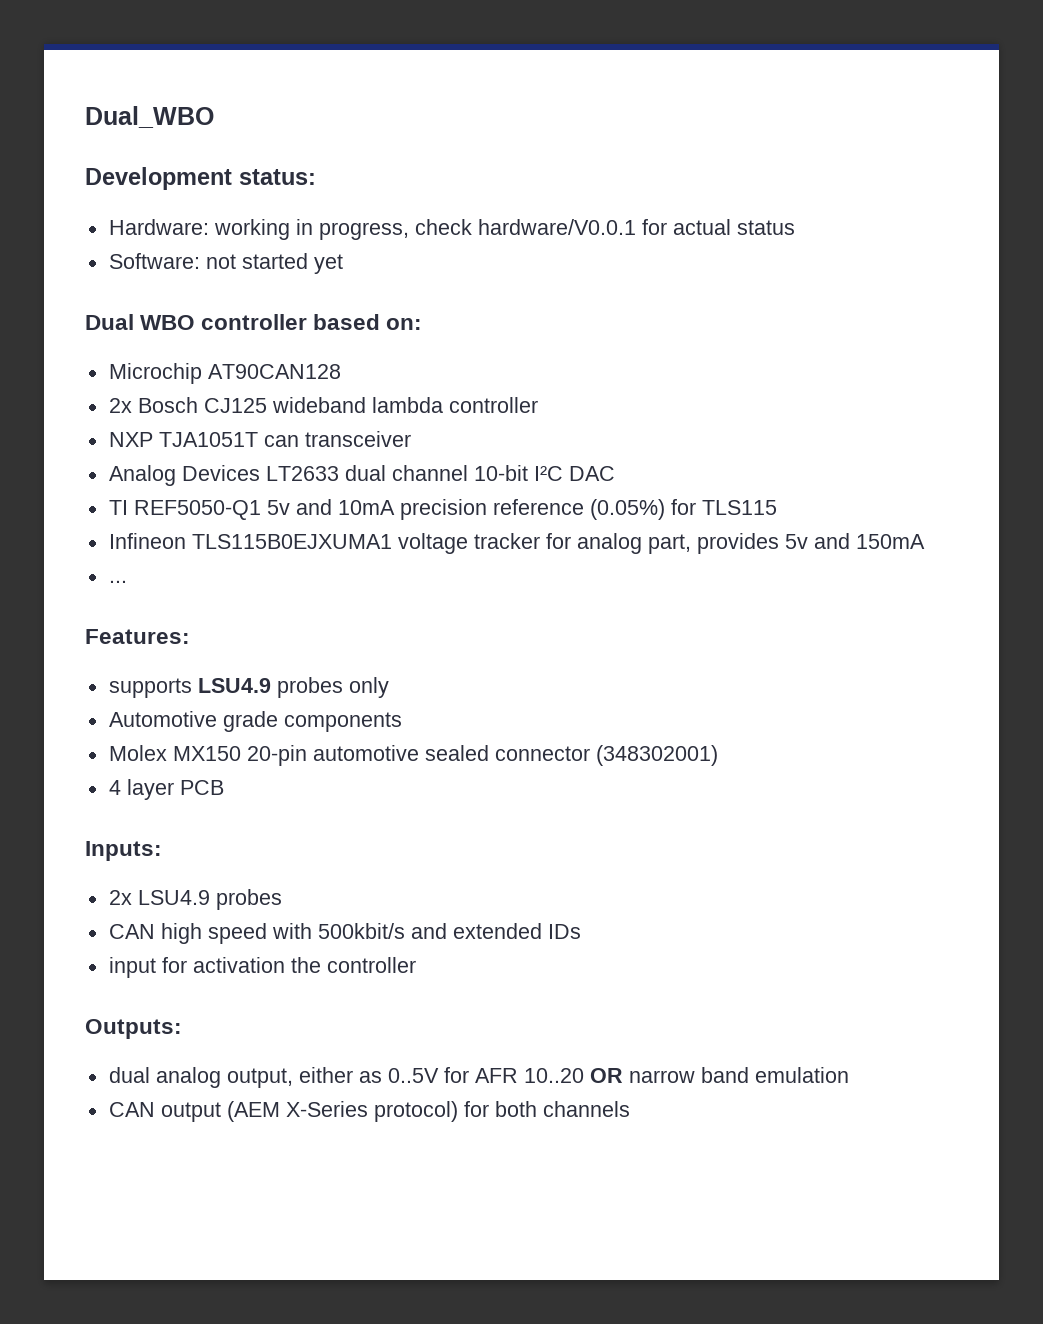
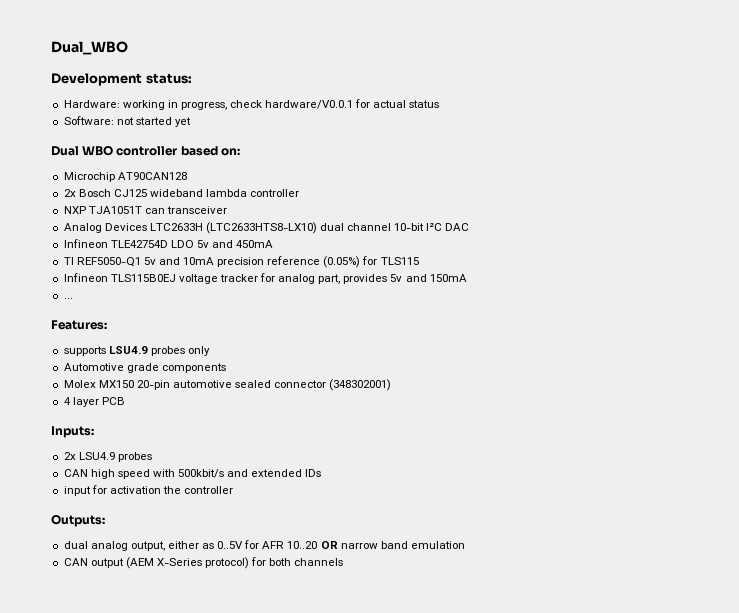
[265,466,339,481] LT2633 -> [149,222,317,234] LTC2633H (LTC2633HTS8-LX10)
(615, 473) none -> [63,239,274,248] // Infineon TLE42754D LDO 5v and 450mA
[191,534,392,549] TLS115B0EJXUMA1 -> [110,274,176,282] TLS115B0EJ

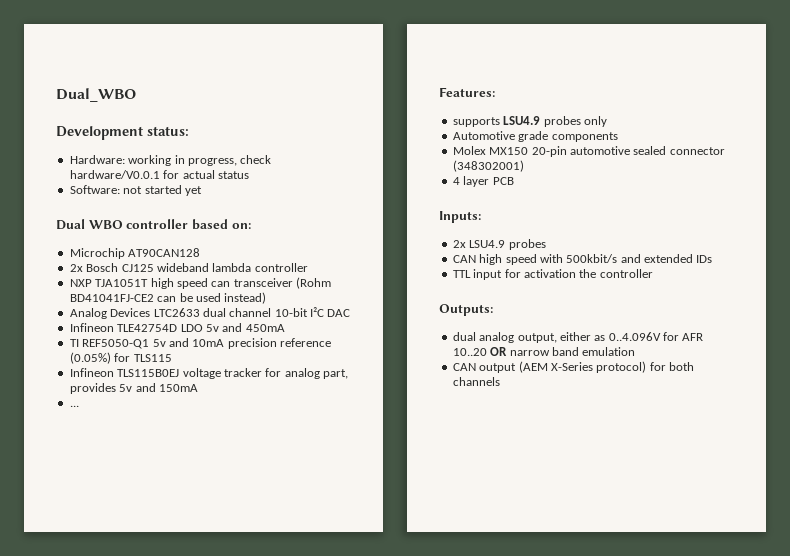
(142, 210) none -> [150,278,208,289] high speed
(227, 210) none -> [296,277,331,289] [69,292,267,304] (Rohm BD41041FJ-CE2 can be used instead)
[149,222,317,234] LTC2633H (LTC2633HTS8-LX10) -> [153,308,200,317] LTC2633
(322, 473) none -> [452,270,471,278] TTL
[217,541,244,549] 0..5V -> [608,332,661,341] 0..4.096V

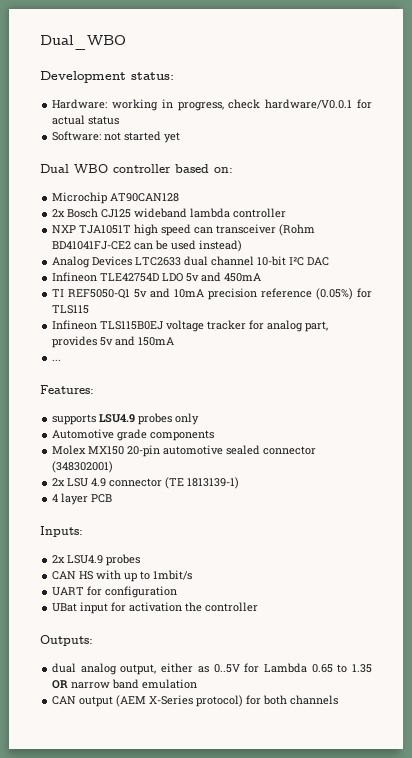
(524, 166) none -> [52,477,240,489] // 2x LSU 4.9 connector (TE 1813139-1)
[479,254,713,265] [452,270,471,278] high speed with 500kbit/s and extended IDs // TTL -> [79,570,193,582] [52,586,178,598] [52,603,78,612] HS with up to 1mbit/s // UART for configuration // UBat
[608,332,704,341] [452,348,487,356] 0..4.096V for AFR 10..20 -> [213,663,372,673] 0..5V for Lambda 0.65 to 1.35

